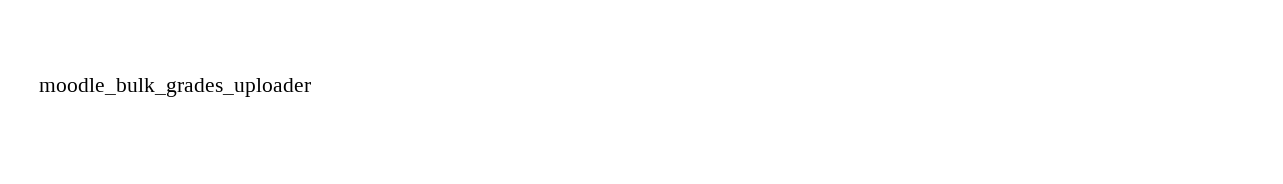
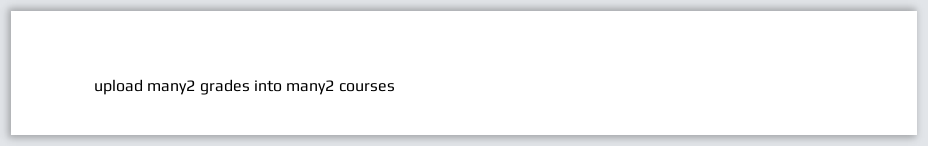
[39,78,311,97] moodle_bulk_grades_uploader -> [94,79,395,95] upload many2 grades into many2 courses

